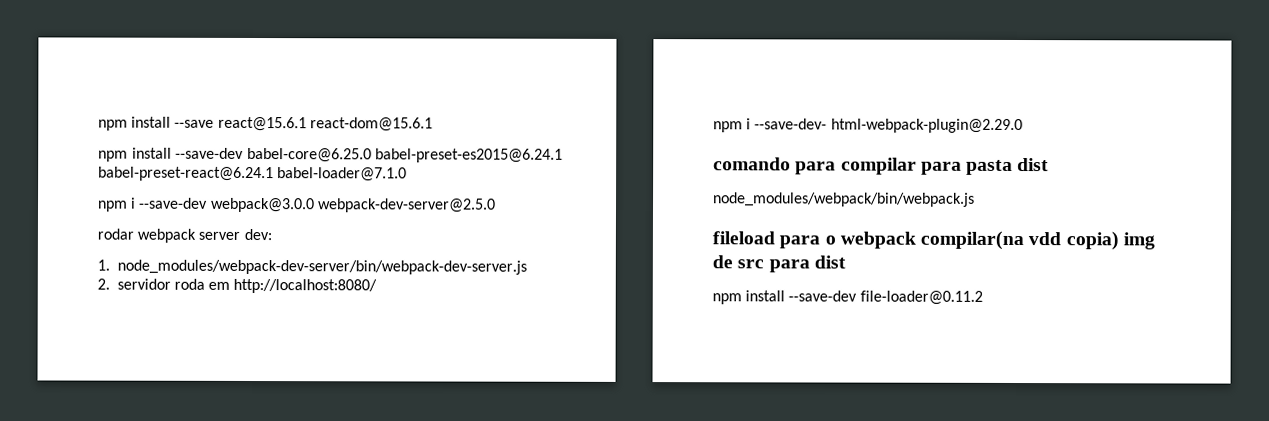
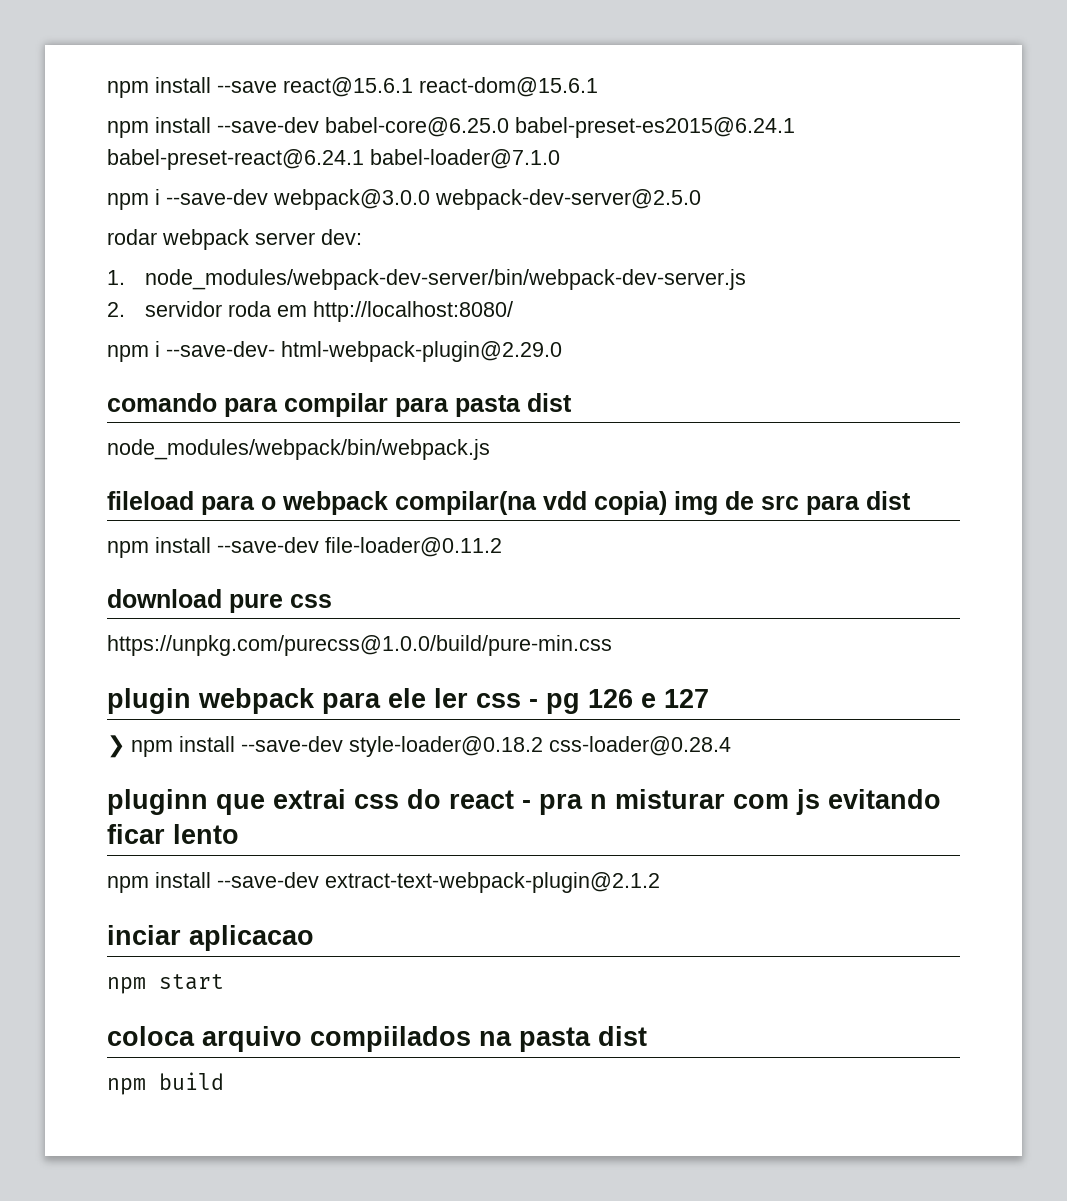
(983, 297) none -> [107,589,332,613] [107,635,612,656] [107,688,709,714] [107,735,731,758] [107,789,941,815] [107,824,239,844] [107,872,660,893] [107,925,314,951] [107,974,224,994] [107,1026,647,1052] [107,1072,224,1095] // download pure css // https://unpkg.com/purecss@1.0.0/build/pure-min.css // plugin webpack para ele ler css - pg 126 e 127 // ❯ npm install --save-dev style-loader@0.18.2 css-loader@0.28.4 // pluginn que extrai css do react - pra n misturar com js evitando ficar lento // npm install --save-dev extract-text-webpack-plugin@2.1.2 // inciar aplicacao // npm start // coloca arquivo compiilados na pasta dist // npm build

